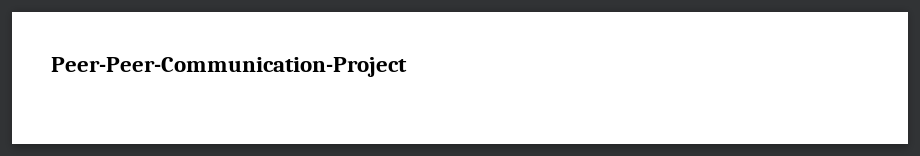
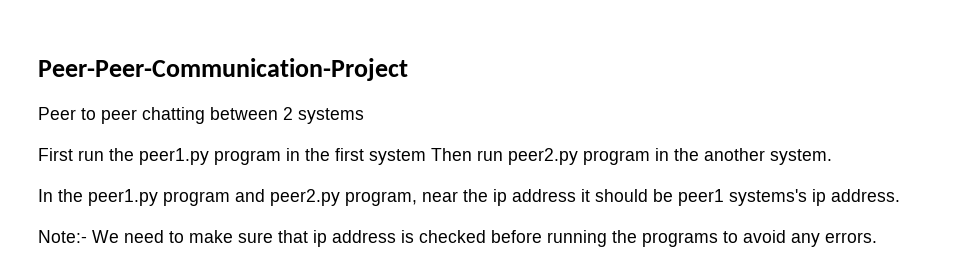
(407, 67) none -> [38,107,364,124] [38,148,832,165] [38,189,900,206] [38,230,877,247] // Peer to peer chatting between 2 systems // First run the peer1.py program in the first system Then run peer2.py program in the another system. // In the peer1.py program and peer2.py program, near the ip address it should be peer1 systems's ip address. // Note:- We need to make sure that ip address is checked before running the programs to avoid any errors.

